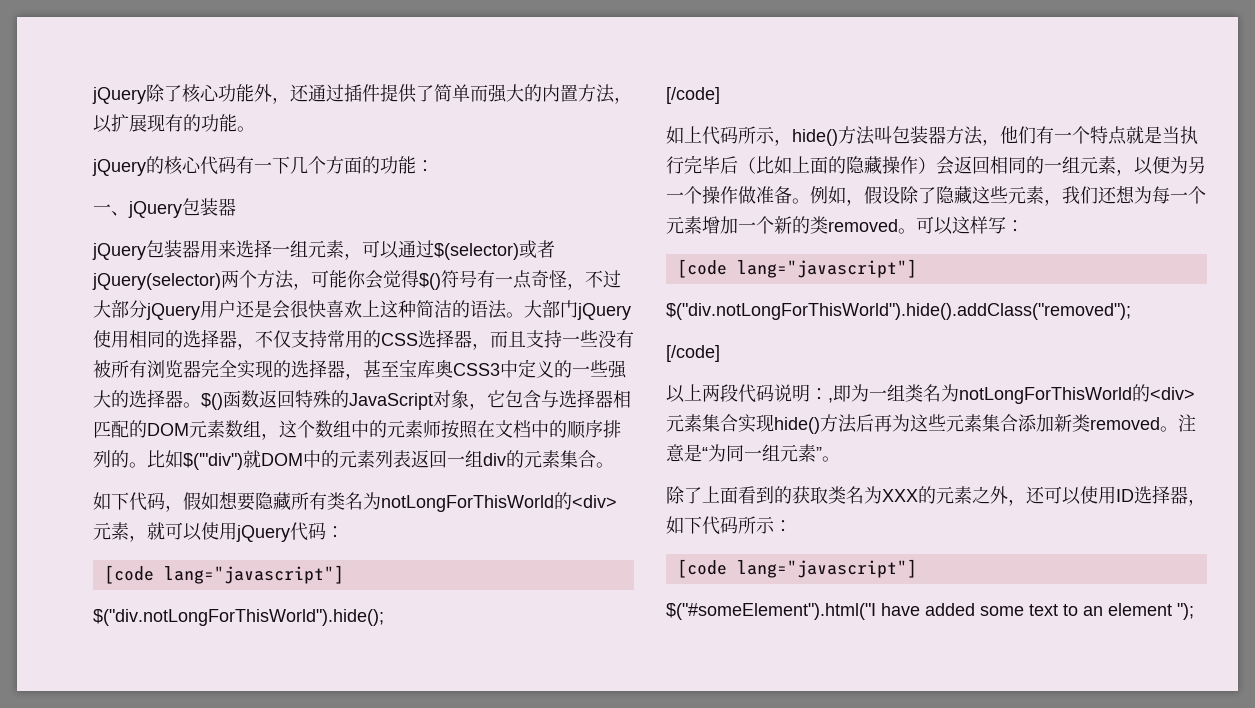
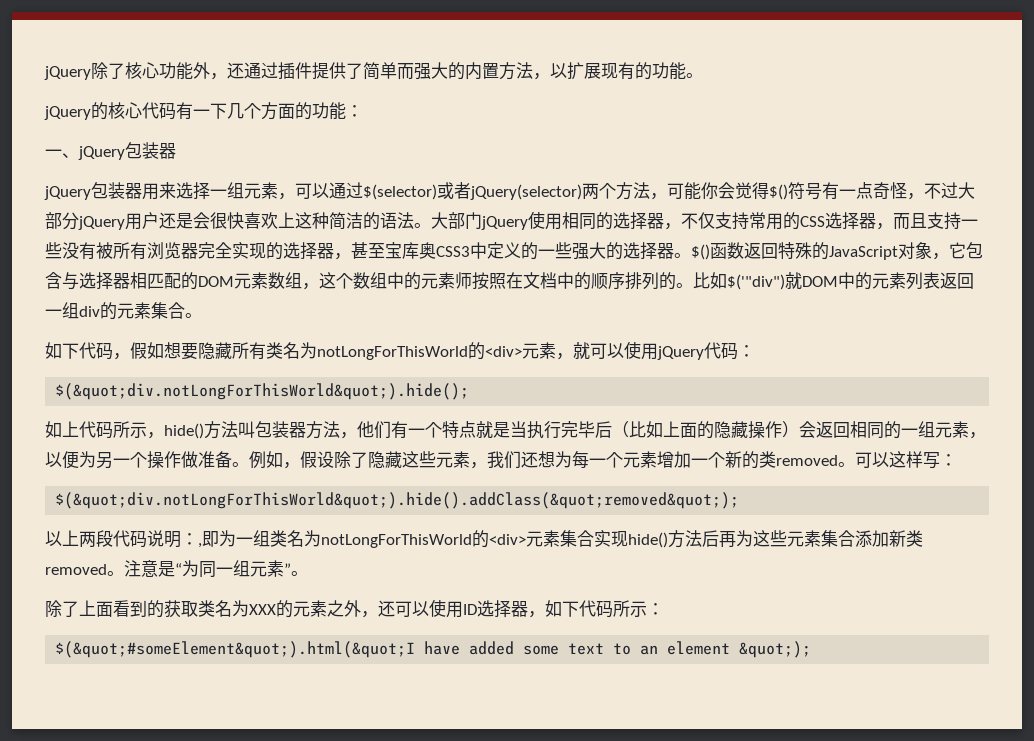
[103,565,344,584] [93,609,384,626] [666,87,720,104] [code lang="javascript"] // $("div.notLongForThisWorld").hide(); // [/code] -> [55,383,470,400] $(&quot;div.notLongForThisWorld&quot;).hide();
[676,259,917,278] [666,303,1131,320] [666,345,720,362] [code lang="javascript"] // $("div.notLongForThisWorld").hide().addClass("removed"); // [/code] -> [55,492,740,509] $(&quot;div.notLongForThisWorld&quot;).hide().addClass(&quot;removed&quot;);
[676,559,917,578] [666,603,876,620] [code lang="javascript"] // $("#someElement").html("I -> [55,641,416,658] $(&quot;#someElement&quot;).html(&quot;I
[1177,603,1194,620] "); -> [739,641,812,658] &quot;);

